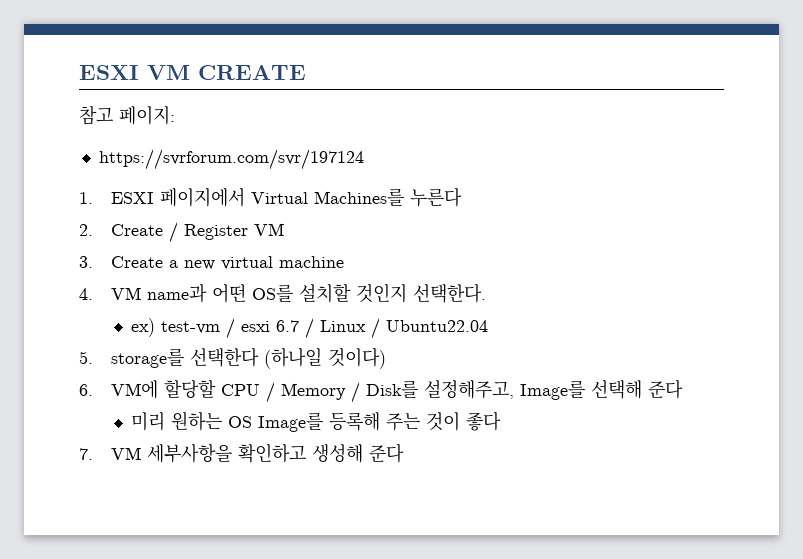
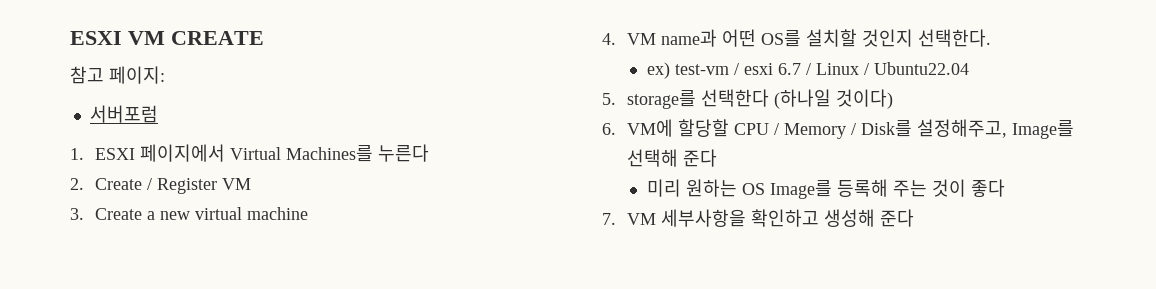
[98,149,364,170] https://svrforum.com/svr/197124 -> [89,105,158,123] 서버포럼

